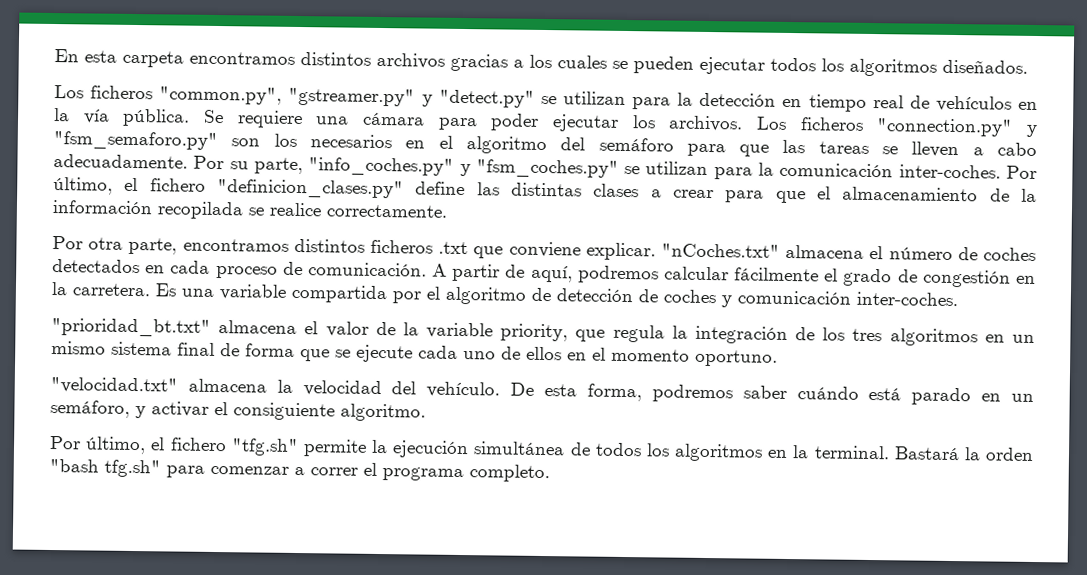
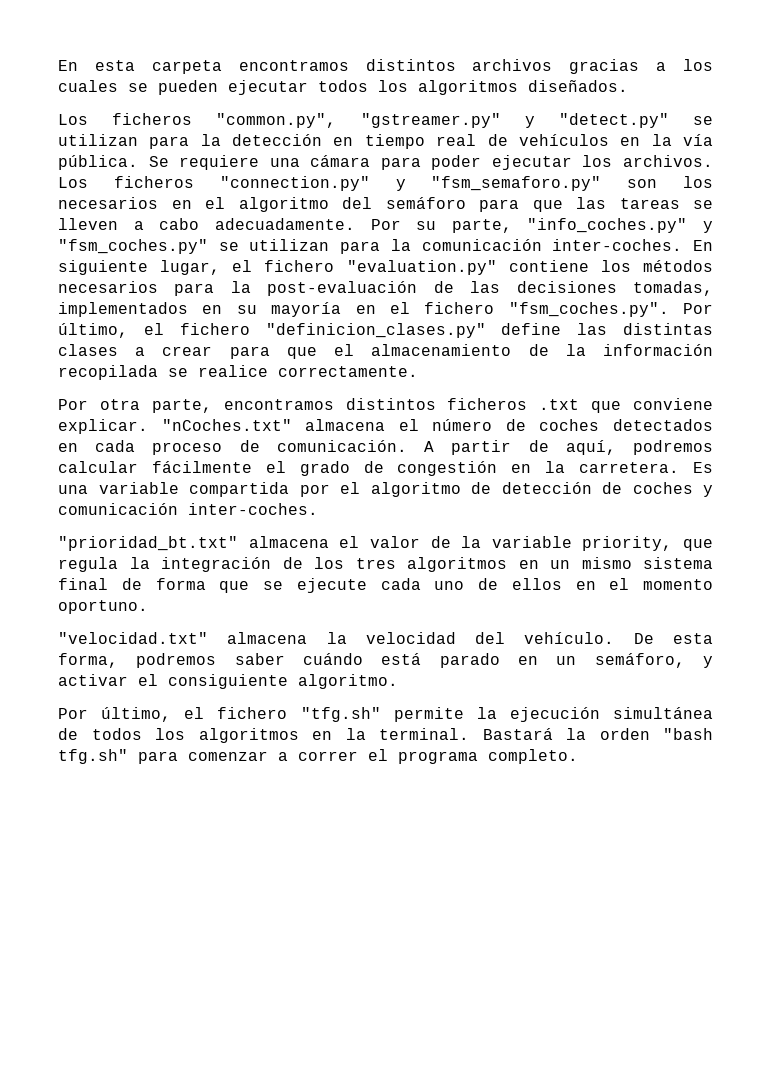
(1001, 171) none -> [693,240,713,251] [58,260,713,275] [58,281,714,296] [58,302,669,317] En siguiente lugar, el fichero "evaluation.py" contiene los métodos necesarios para la post-evaluación de las decisiones tomadas, implementados en su mayoría en el fichero "fsm_coches.py".

